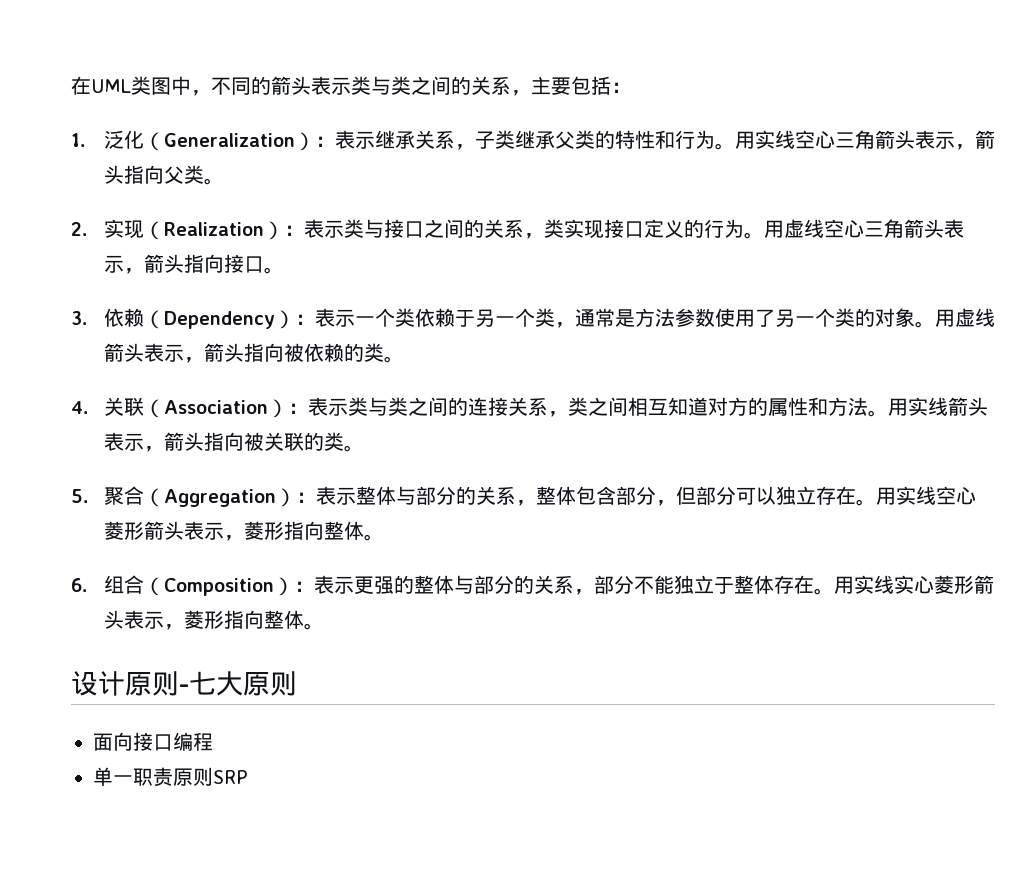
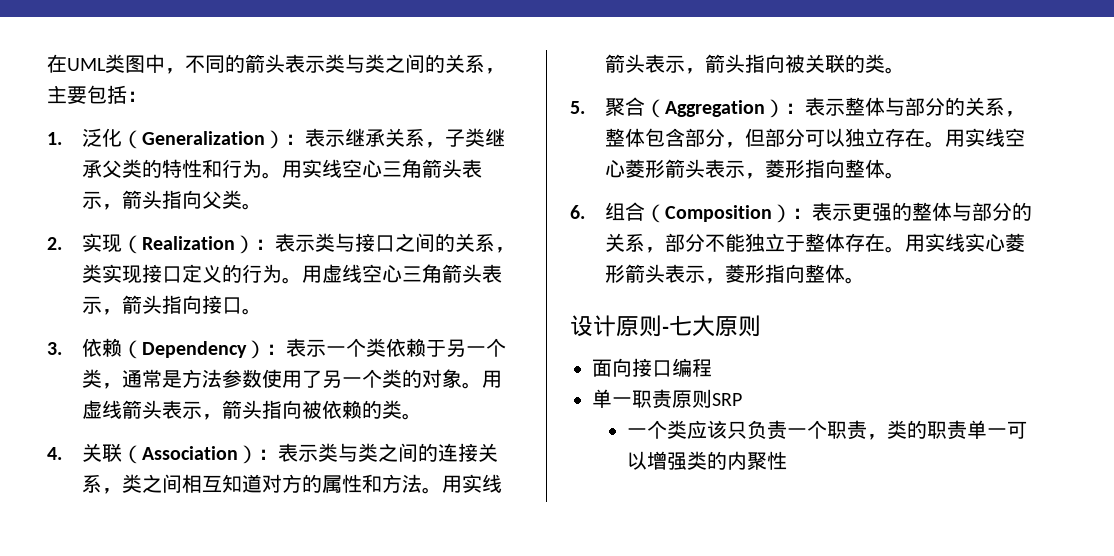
(247, 777) none -> [627,420,1028,440] [627,451,788,470] // 一个类应该只负责一个职责，类的职责单一可以增强类的内聚性

